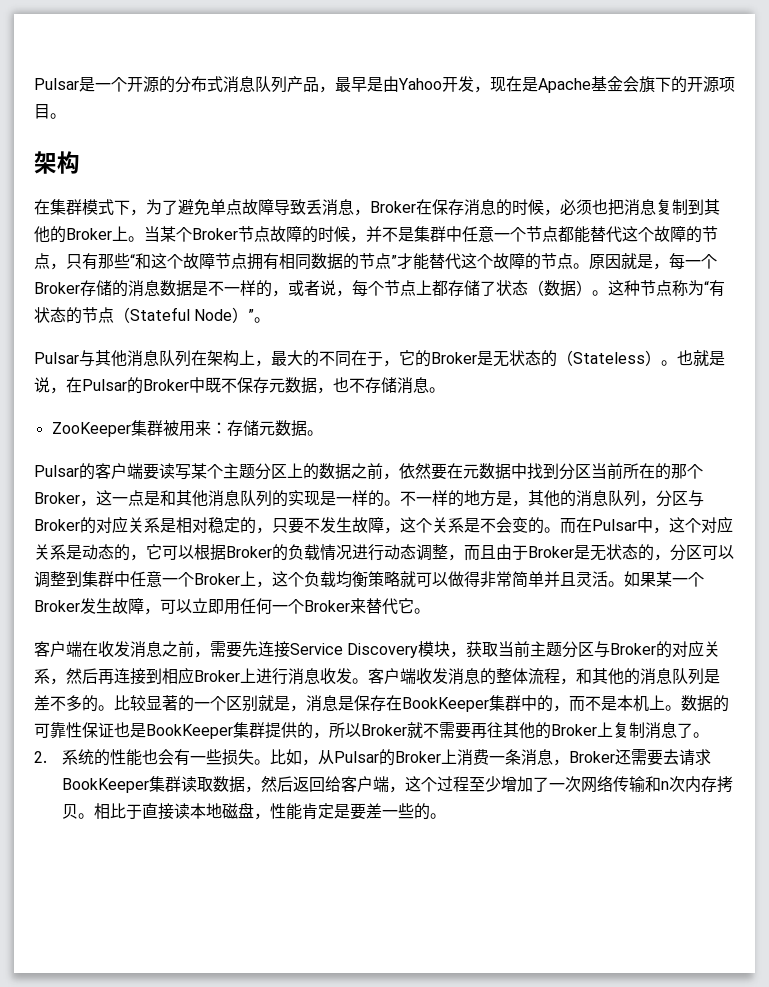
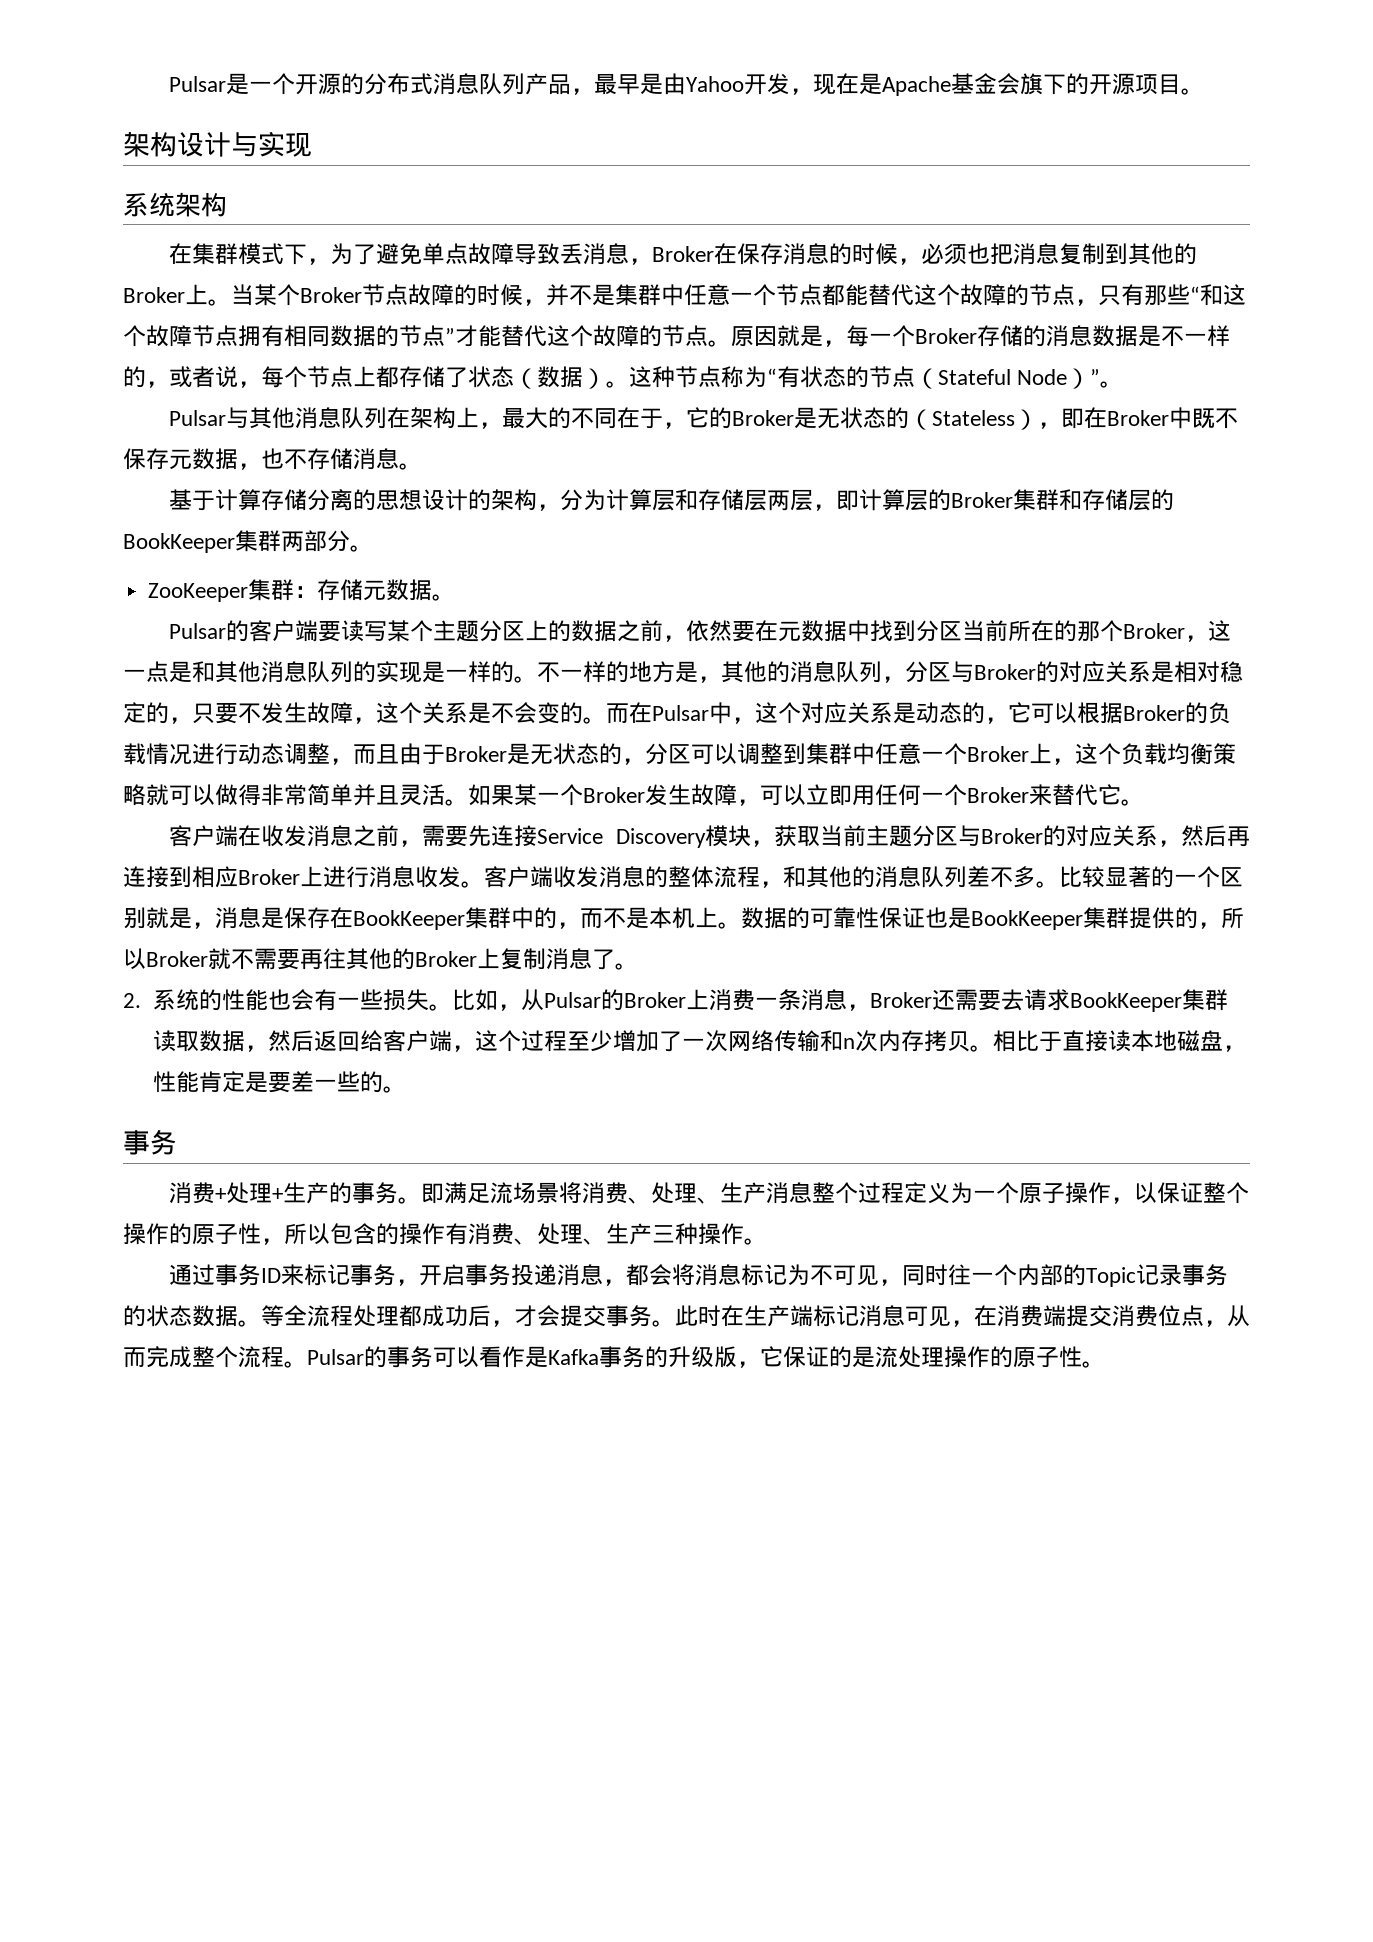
(80, 162) none -> [177,131,312,157] [123,192,227,217] 设计与实现 // 系统架构
[661,350,725,366] [34,377,143,394] 。也就是说，在Pulsar的 -> [1038,407,1108,429] ，即在
(445, 390) none -> [169,489,1175,511] [123,530,373,553] // 基于计算存储分离的思想设计的架构，分为计算层和存储层两层，即计算层的Broker集群和存储层的BookKeeper集群两部分。
[162,420,211,437] 被用来 -> (295, 590) none
[704,669,720,684] [34,695,98,712] 是差不多的 -> [967,866,1036,888] 差不多
(447, 816) none -> [123,1129,177,1155] [169,1182,1250,1204] [123,1223,767,1245] [169,1264,1229,1287] [123,1305,1250,1327] [123,1346,1105,1368] // 事务 // 消费+处理+生产的事务。即满足流场景将消费、处理、生产消息整个过程定义为一个原子操作，以保证整个操作的原子性，所以包含的操作有消费、处理、生产三种操作。 // 通过事务ID来标记事务，开启事务投递消息，都会将消息标记为不可见，同时往一个内部的Topic记录事务的状态数据。等全流程处理都成功后，才会提交事务。此时在生产端标记消息可见，在消费端提交消费位点，从而完成整个流程。Pulsar的事务可以看作是Kafka事务的升级版，它保证的是流处理操作的原子性。

